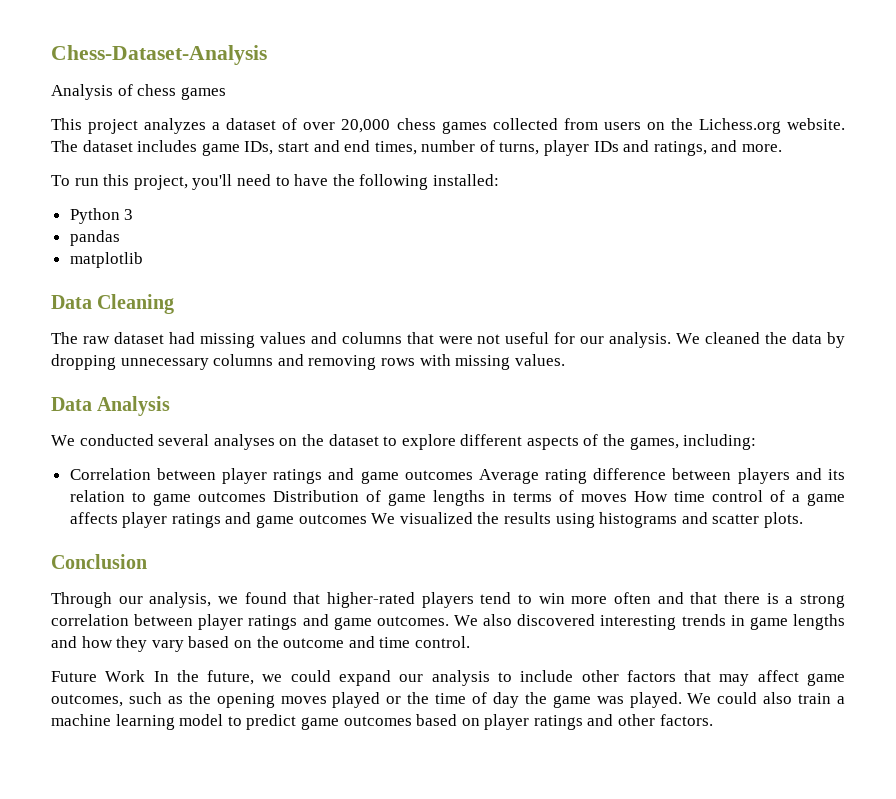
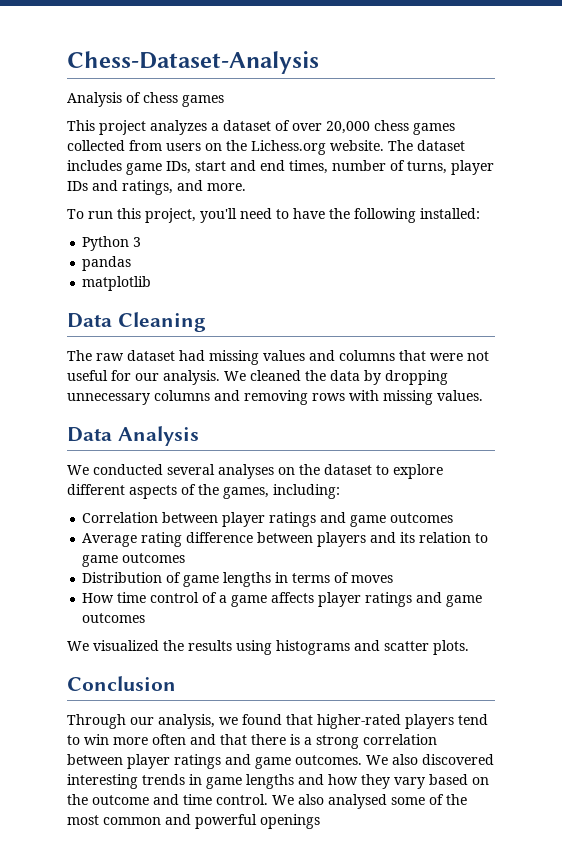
(473, 475) none -> (454, 518) //
(266, 497) none -> (186, 558) //
(627, 498) none -> (394, 579) //
(367, 519) none -> (146, 618) //
[51,670,845,686] [51,692,845,708] [51,714,713,730] // Future Work In the future, we could expand our analysis to include other factors that may affect game outcomes, such as the opening moves played or the time of day the game was played. We could also train a machine learning model to predict game outcomes based on player ratings and other factors. -> [272,794,467,809] [67,814,320,829] We also analysed some of the most common and powerful openings

